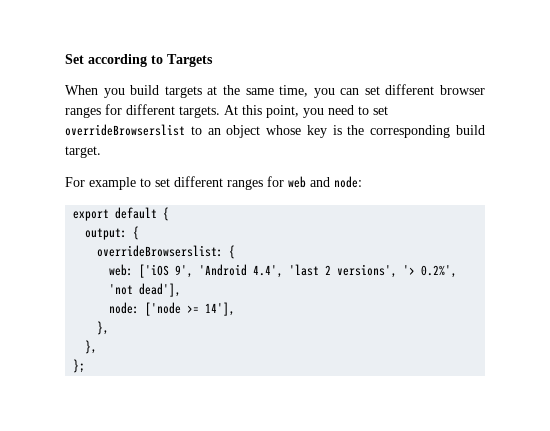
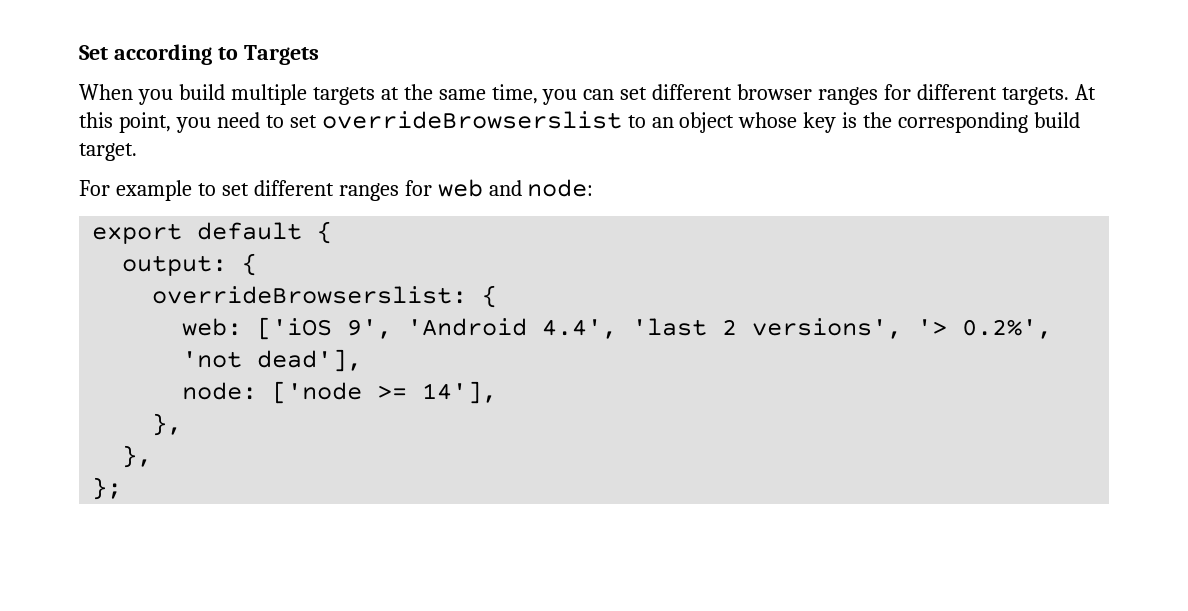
(160, 90) none -> [230,84,307,105] multiple

